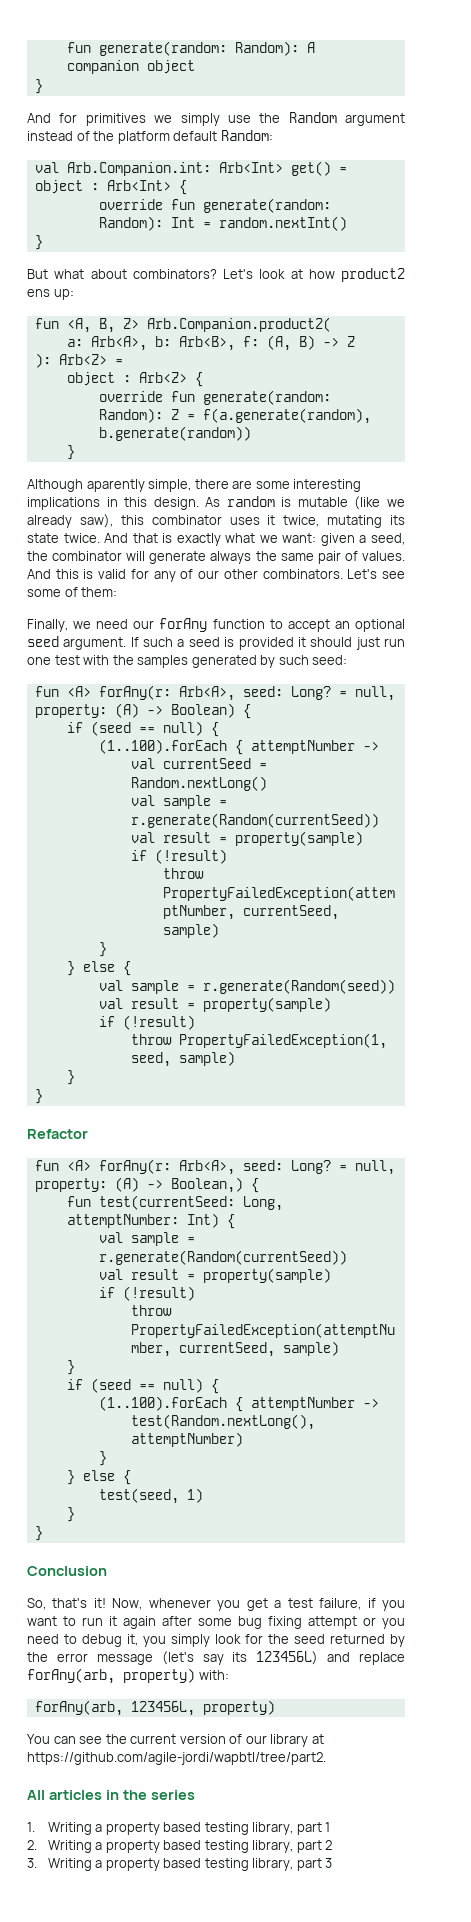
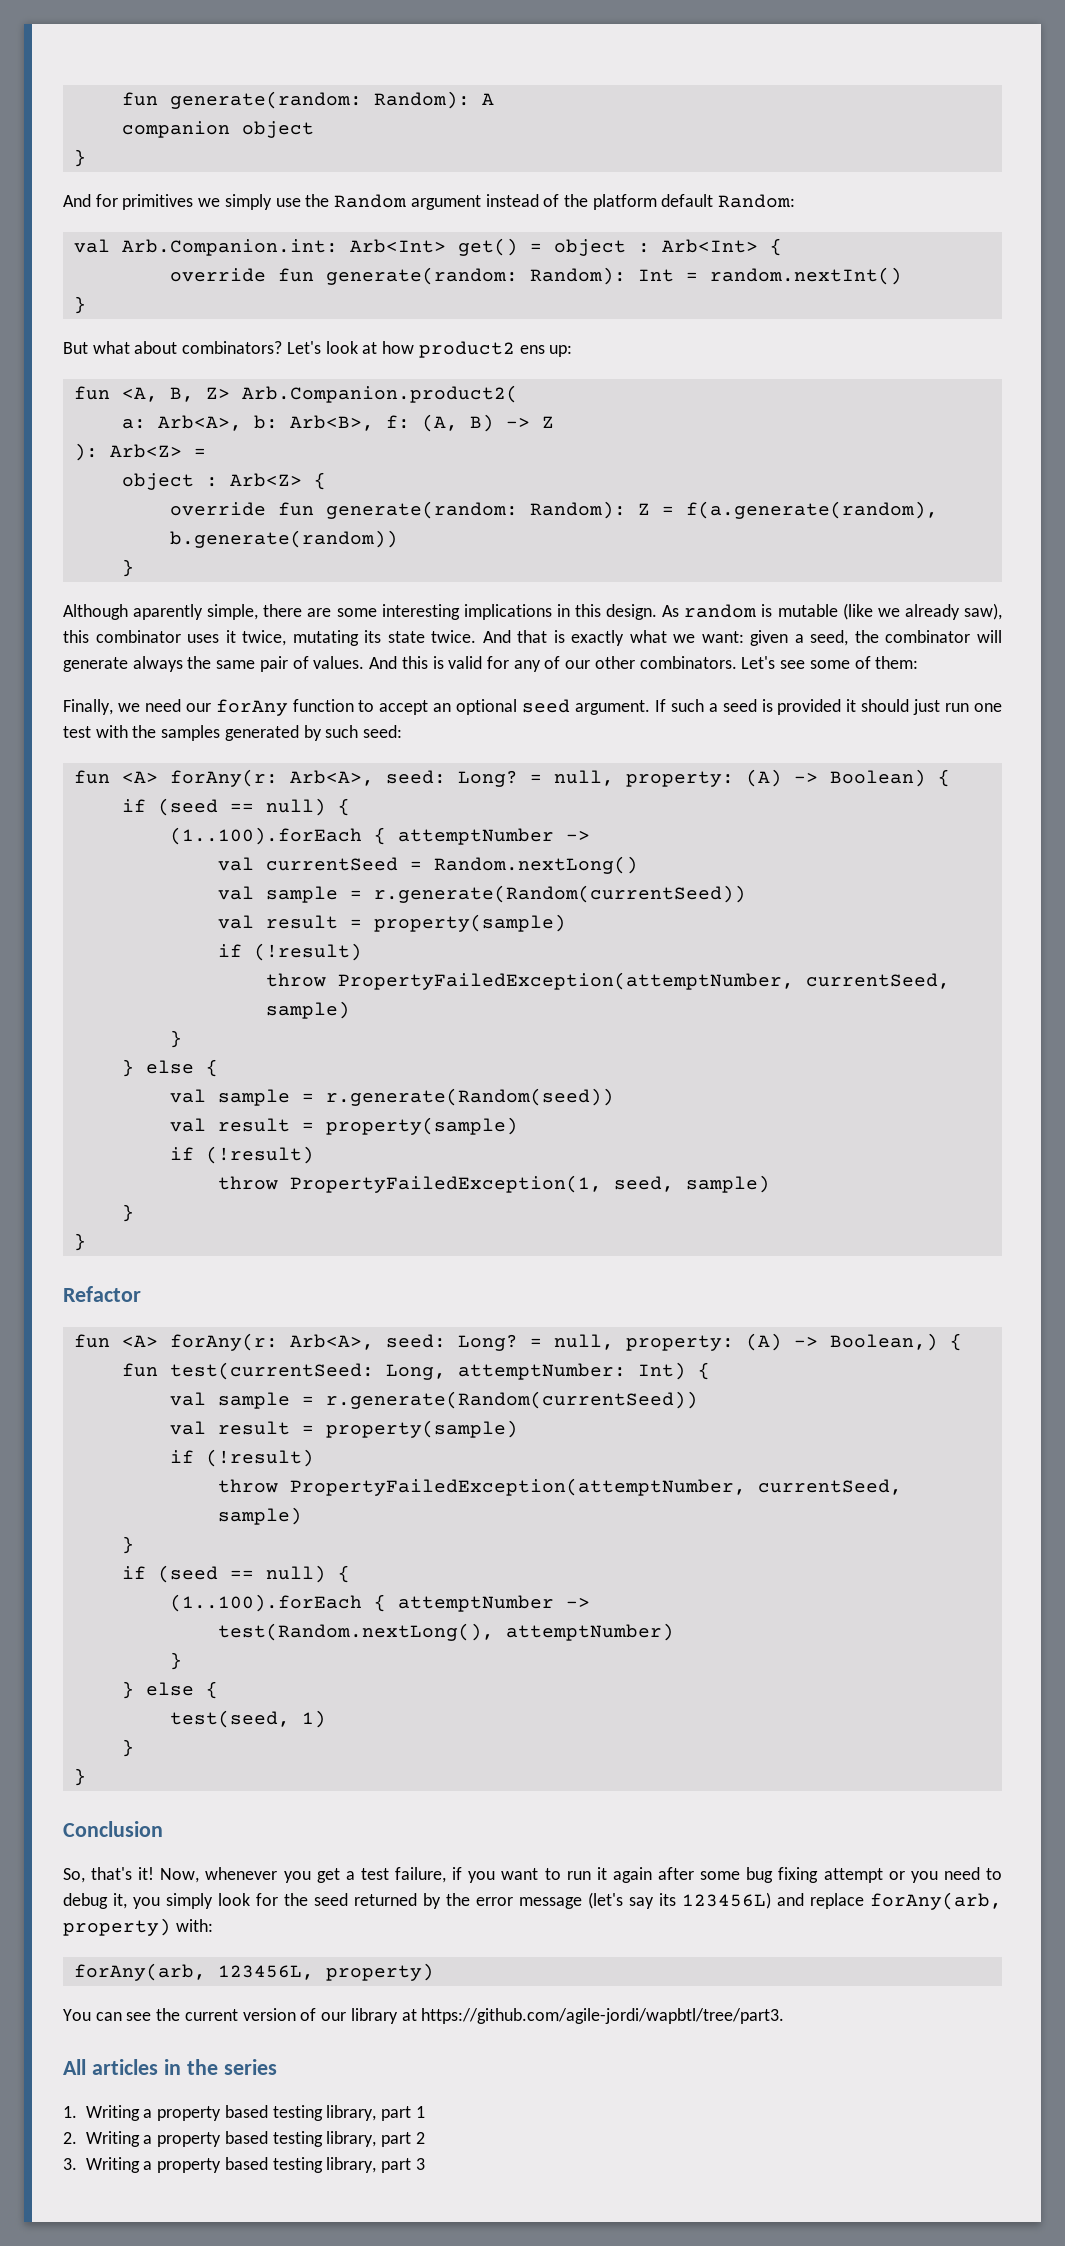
[27,1752,326,1765] https://github.com/agile-jordi/wapbtl/tree/part2. -> [421,2008,785,2024] https://github.com/agile-jordi/wapbtl/tree/part3.

